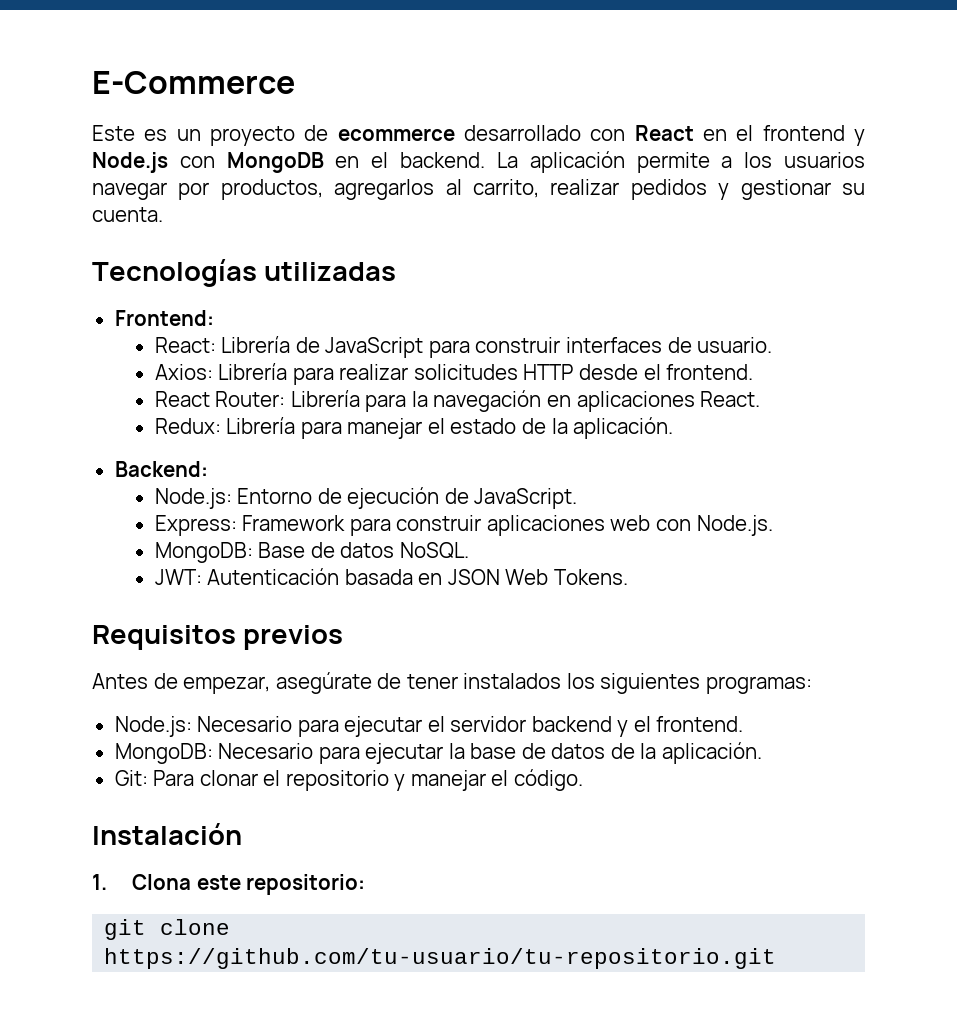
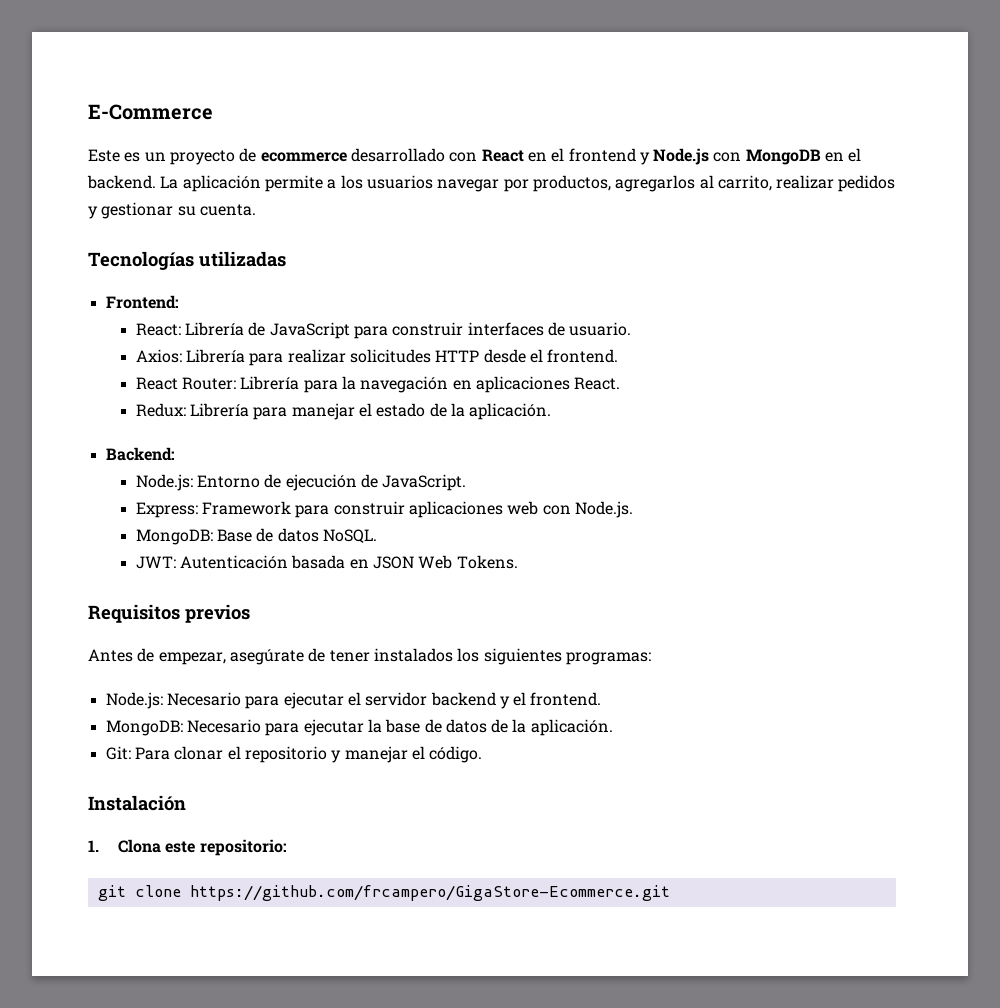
[104,948,777,969] https://github.com/tu-usuario/tu-repositorio.git -> [189,885,670,901] https://github.com/frcampero/GigaStore-Ecommerce.git

